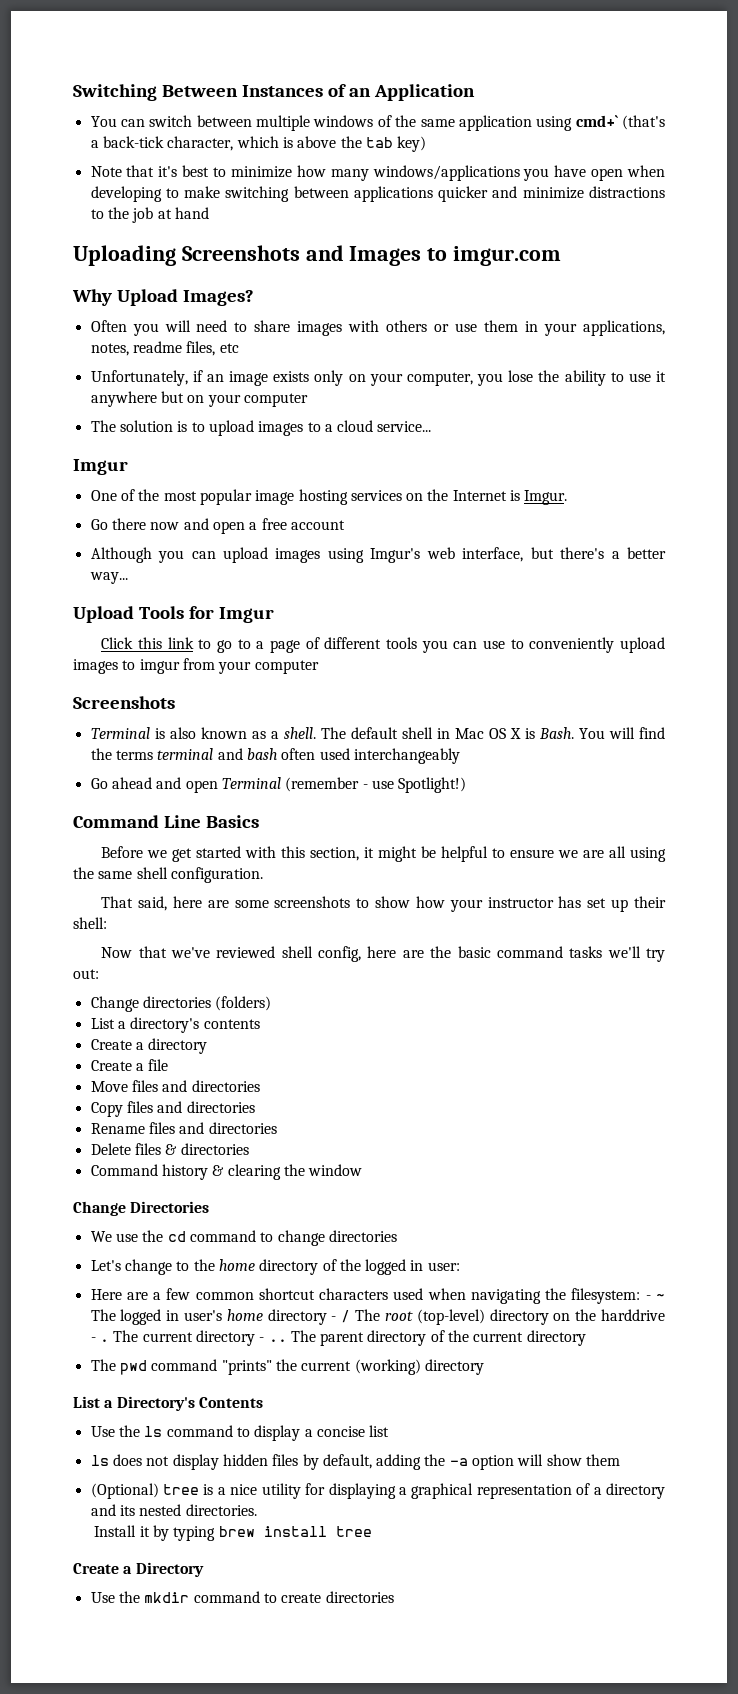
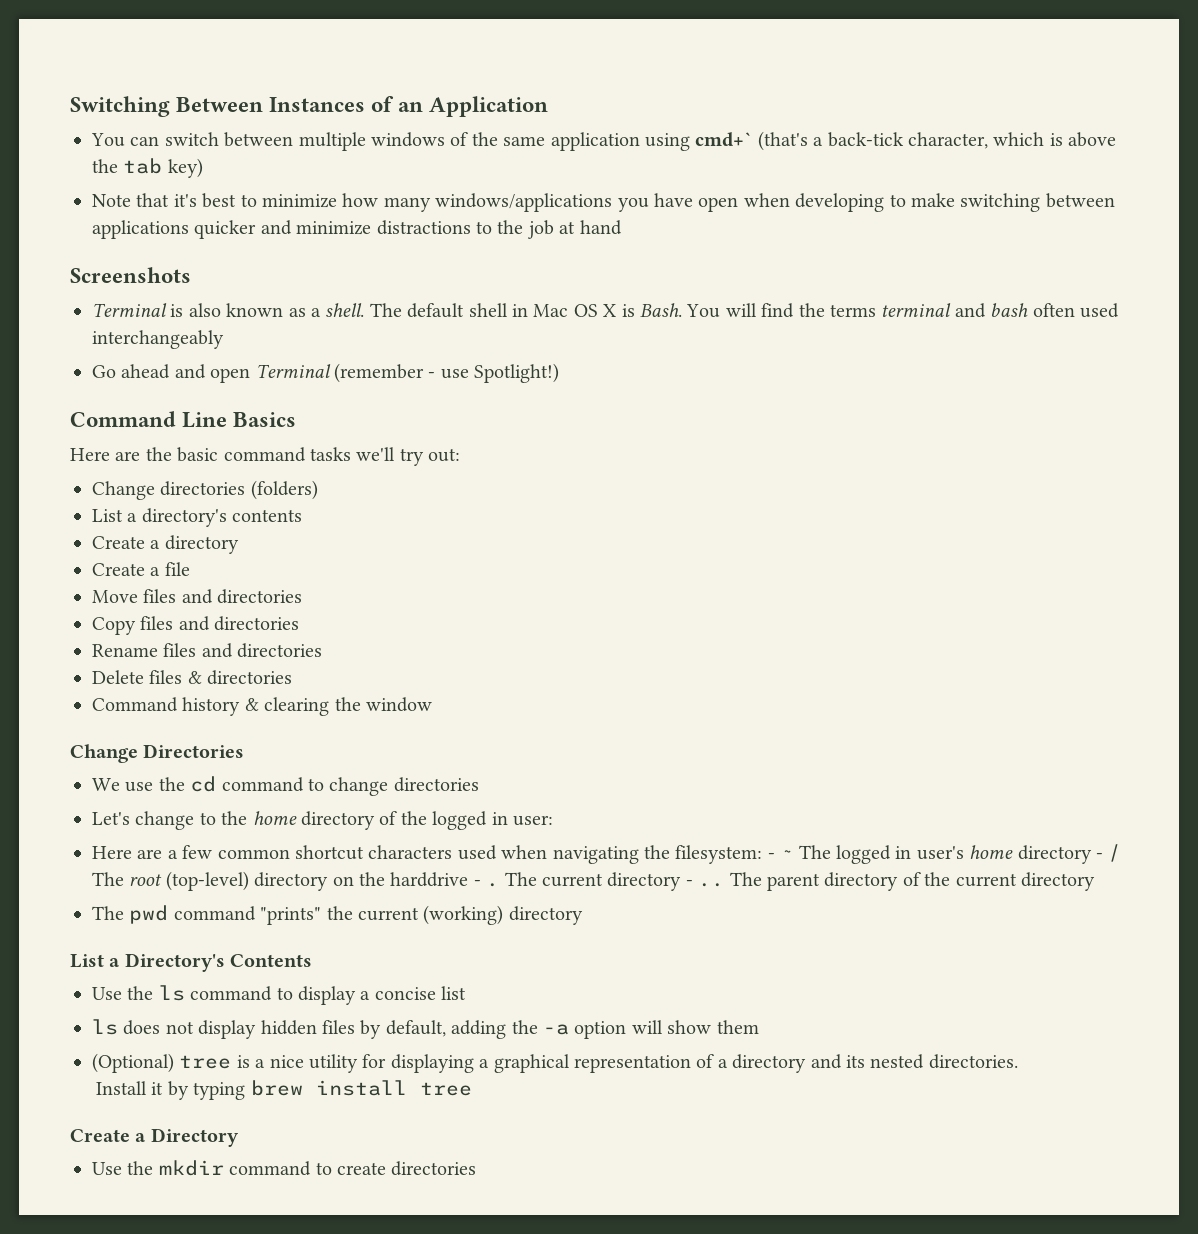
[73,245,562,266] [72,289,254,306] [90,320,665,336] [90,341,239,356] [90,370,667,386] [90,391,308,407] [90,420,432,436] [73,459,128,475] [90,489,568,505] [90,518,345,534] [90,547,666,563] [89,572,128,584] [73,606,274,623] [101,637,666,653] [73,658,319,674] // Uploading Screenshots and Images to imgur.com // Why Upload Images? // Often you will need to share images with others or use them in your applications, notes, readme files, etc // Unfortunately, if an image exists only on your computer, you lose the ability to use it anywhere but on your computer // The solution is to upload images to a cloud service... // Imgur // One of the most popular image hosting services on the Internet is Imgur. // Go there now and open a free account // Although you can upload images using Imgur's web interface, but there's a better way... // Upload Tools for Imgur // Click this link to go to a page of different tools you can use to conveniently upload images to imgur from your computer -> (622, 227) none
[101,846,667,862] [73,867,263,883] [101,896,667,912] [73,917,107,929] [101,946,397,962] Before we get started with this section, it might be helpful to ensure we are all using the same shell configuration. // That said, here are some screenshots to show how your instructor has set up their shell: // Now that we've reviewed shell config, here -> [70,448,110,461] Here

